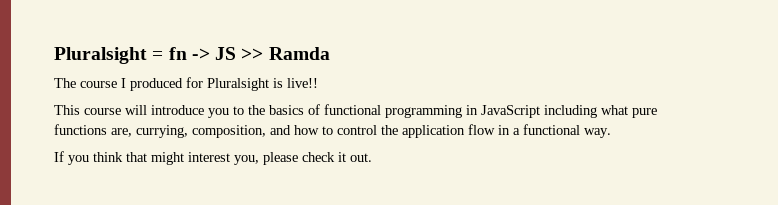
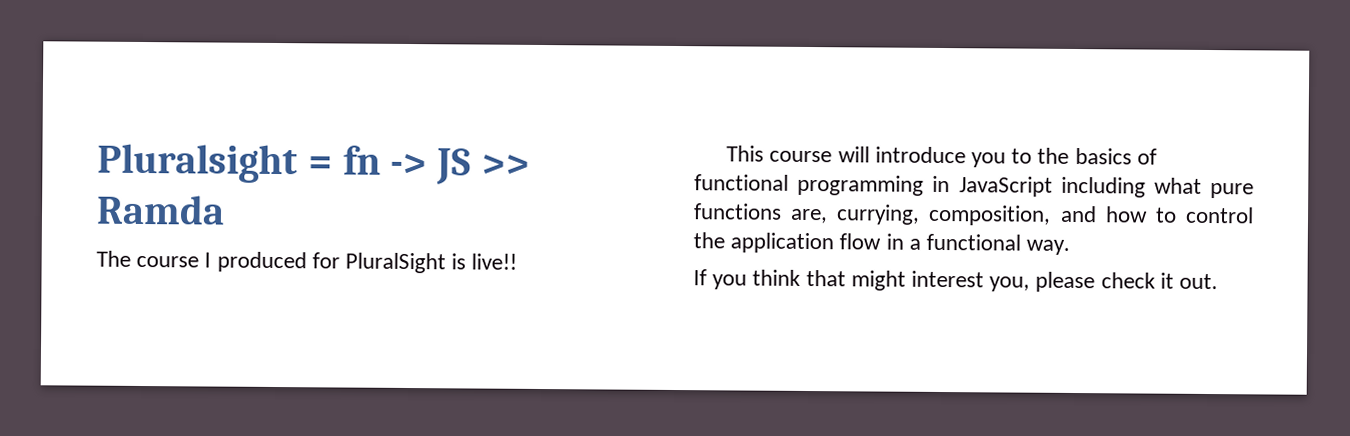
[207,78,269,91] Pluralsight -> [345,252,447,274] PluralSight

